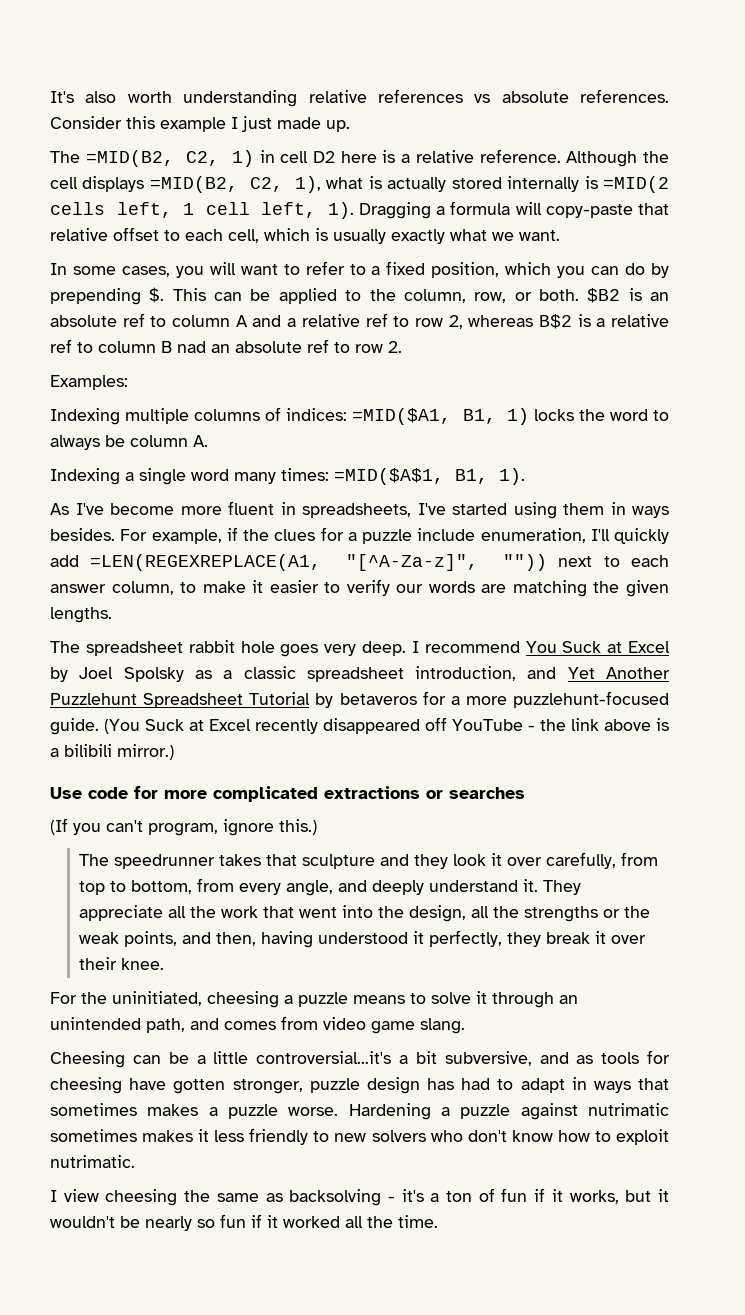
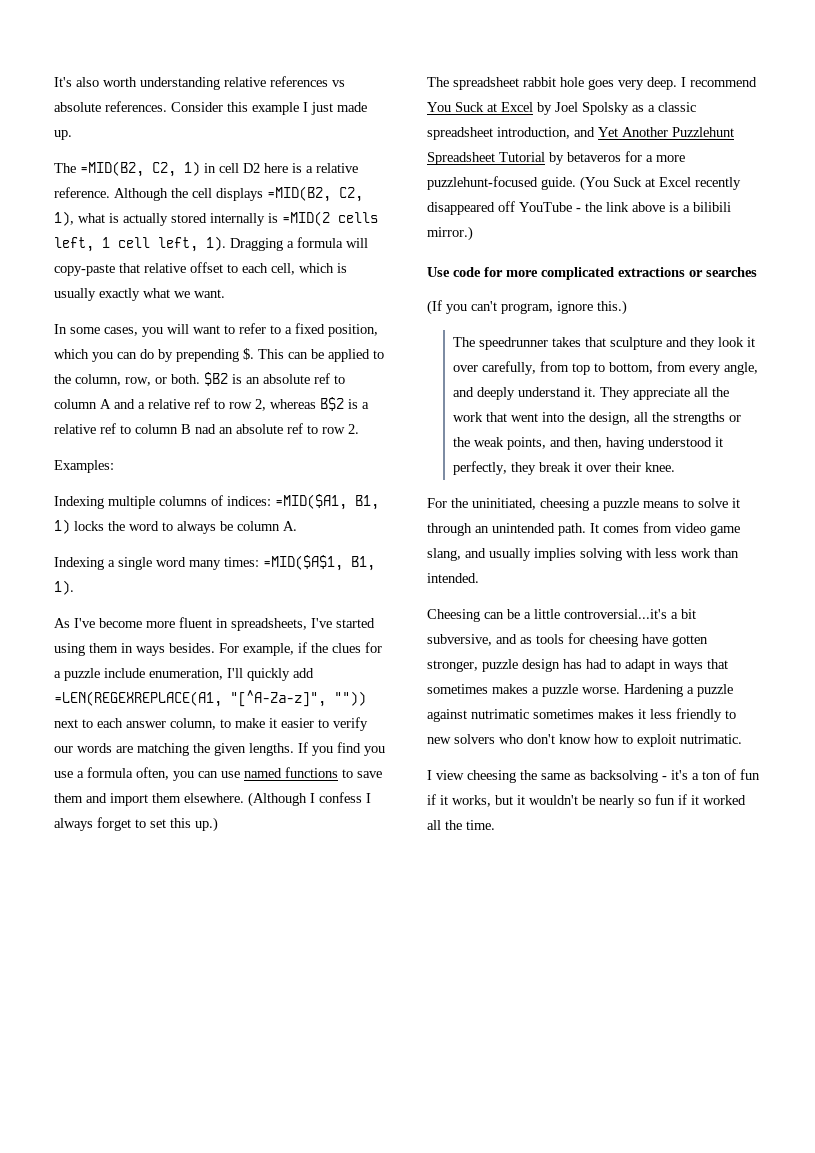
(112, 615) none -> [298,742,385,756] [54,767,382,781] [54,792,371,807] [54,817,218,832] If you find you use a formula often, you can use named functions to save them and import them elsewhere. (Although I confess I always forget to set this up.)
[146,1018,219,1033] path, and -> [558,523,599,536] path. It
[420,1018,465,1034] slang. -> [427,548,739,561] [427,573,479,583] slang, and usually implies solving with less work than intended.

